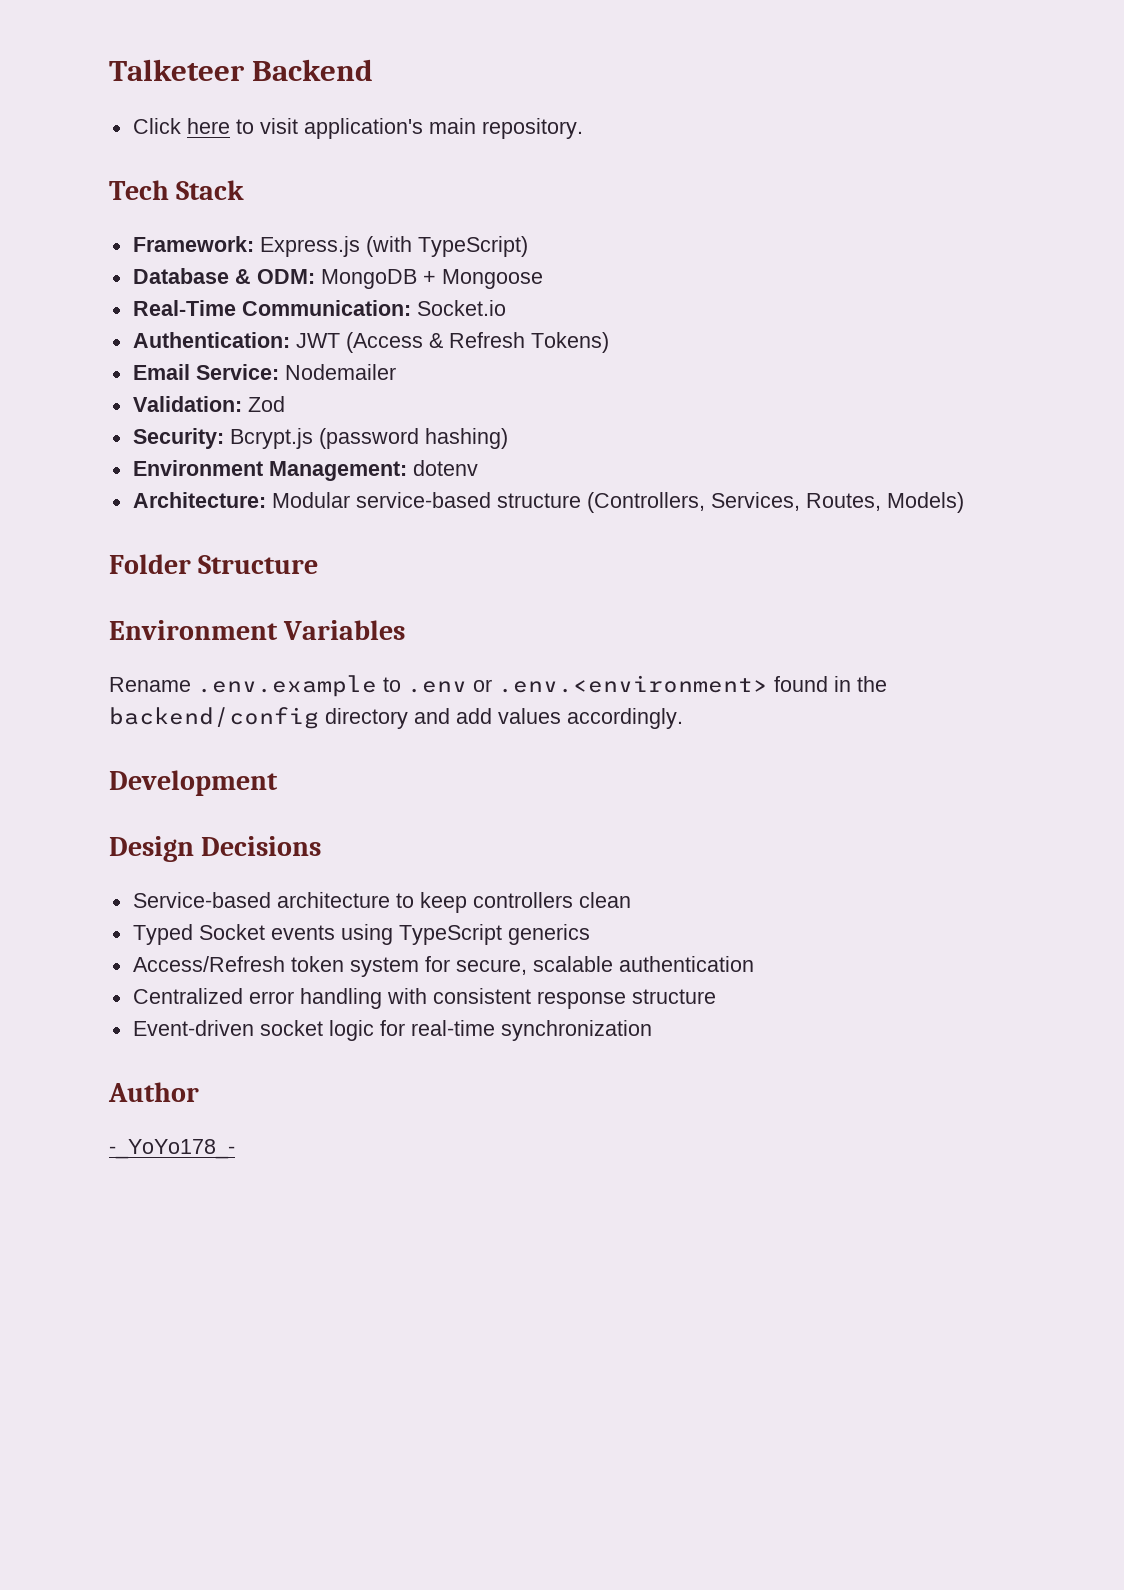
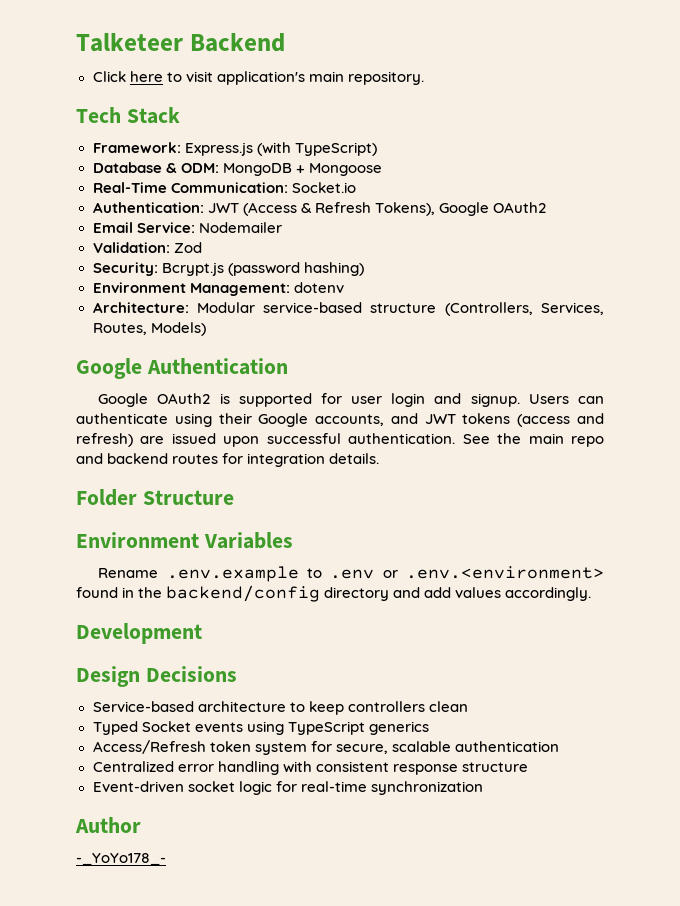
[530,332,609,353] Tokens) -> [374,202,546,216] Tokens), Google OAuth2
(964, 502) none -> [76,358,288,379] [98,393,604,407] [76,413,604,427] [76,433,605,447] [76,453,380,467] // Google Authentication // Google OAuth2 is supported for user login and signup. Users can authenticate using their Google accounts, and JWT tokens (access and refresh) are issued upon successful authentication. See the main repo and backend routes for integration details.

